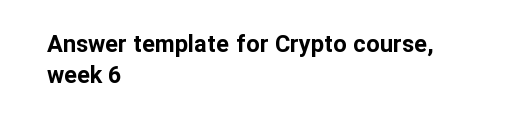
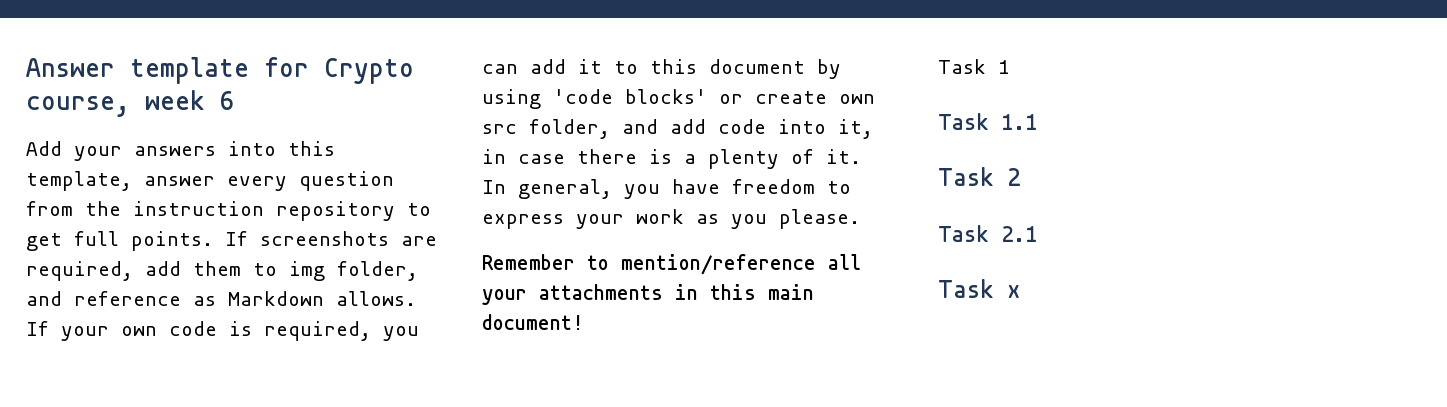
(122, 74) none -> [26,141,335,161] [26,171,394,191] [26,201,431,221] [26,231,437,251] [26,261,418,281] [26,291,416,306] [26,321,419,341] [482,59,841,79] [482,89,875,109] [482,119,873,139] [482,149,861,169] [482,179,851,199] [482,209,860,229] [482,254,861,275] [482,284,814,305] [482,314,584,330] [938,59,1010,74] [938,113,1037,130] [938,167,1020,186] [938,225,1037,242] [938,279,1020,298] // Add your answers into this template, answer every question from the instruction repository to get full points. If screenshots are required, add them to img folder, and reference as Markdown allows. If your own code is required, you can add it to this document by using 'code blocks' or create own src folder, and add code into it, in case there is a plenty of it. In general, you have freedom to express your work as you please. // Remember to mention/reference all your attachments in this main document! // Task 1 // Task 1.1 // Task 2 // Task 2.1 // Task x

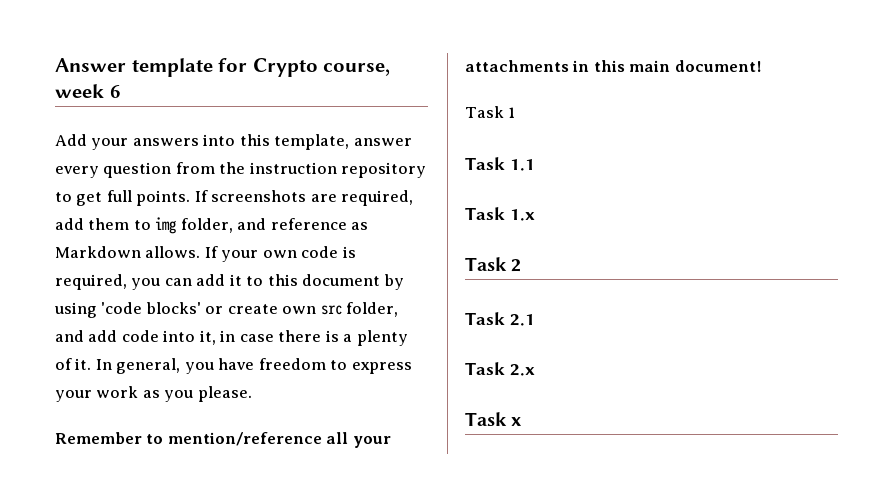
(1037, 122) none -> [465,207,535,221] // Task 1.x
(1037, 234) none -> [465,362,535,376] // Task 2.x

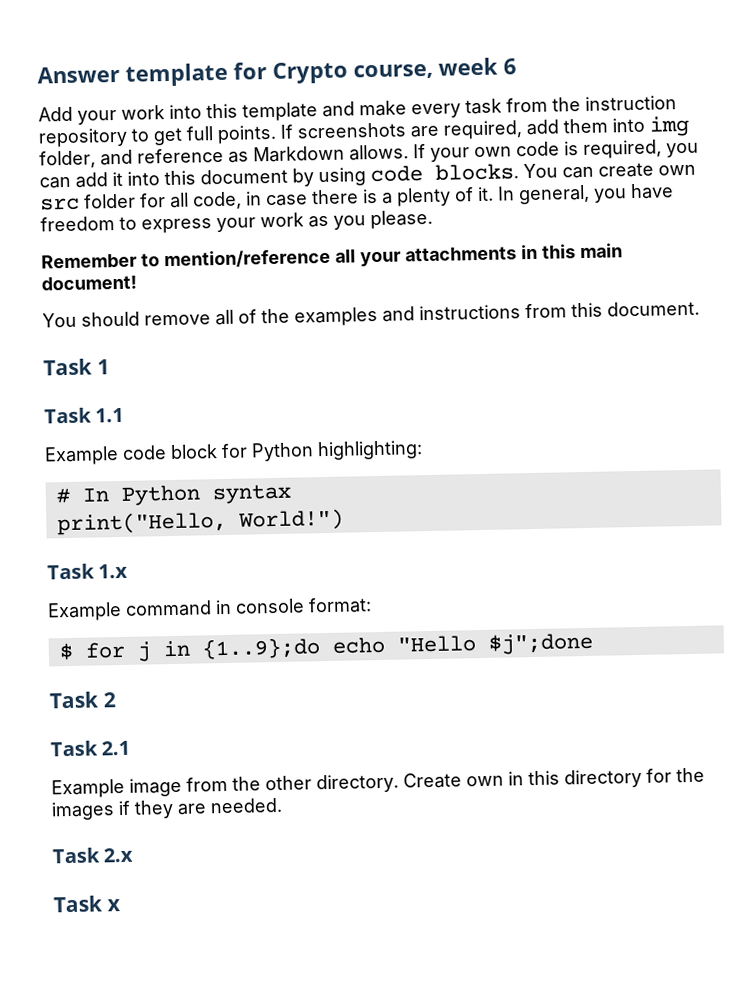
[132,134,412,150] [55,162,172,178] answers into this template, answer every question -> [121,98,502,122] work into this template and make every task
[133,220,151,230] to -> [612,117,645,133] into
[246,276,264,286] to -> [127,171,160,186] into
[101,302,399,317] [55,330,216,345] 'code blocks' or create own src folder, and add code into it, -> [370,162,696,183] [40,191,242,211] code blocks. You can create own src folder for all code,
[465,106,516,118] [465,157,535,171] [465,207,535,221] [465,257,522,272] [465,312,535,326] Task 1 // Task 1.1 // Task 1.x // Task 2 // Task 2.1 -> [42,300,700,328] [43,358,110,376] [44,407,125,424] [44,440,423,466] [55,483,292,506] [56,508,344,536] [47,563,129,580] [47,597,372,622] [58,632,593,662] [49,691,116,709] [50,740,131,757] [51,767,705,799] [51,797,283,821] You should remove all of the examples and instructions from this document. // Task 1 // Task 1.1 // Example code block for Python highlighting: // # In Python syntax // print("Hello, World!") // Task 1.x // Example command in console format: // $ for j in {1..9};do echo "Hello $j";done // Task 2 // Task 2.1 // Example image from the other directory. Create own in this directory for the images if they are needed.

